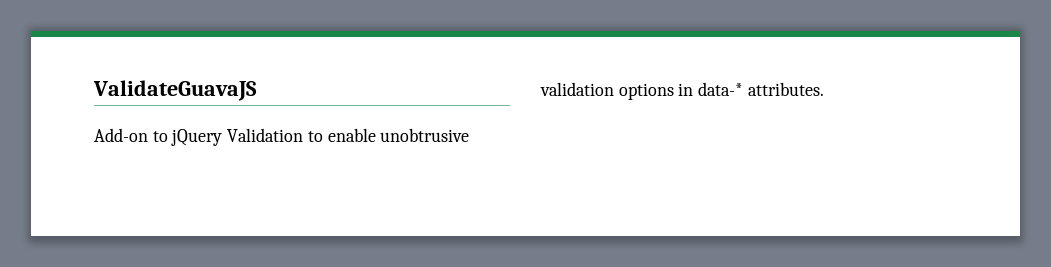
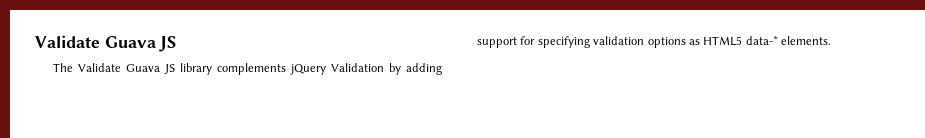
[93,80,257,101] [94,128,470,146] [540,82,824,100] ValidateGuavaJS // Add-on to jQuery Validation to enable unobtrusive validation options in data-* attributes. -> [35,35,177,52] [53,63,442,75] [477,36,831,48] Validate Guava JS // The Validate Guava JS library complements jQuery Validation by adding support for specifying validation options as HTML5 data-* elements.

